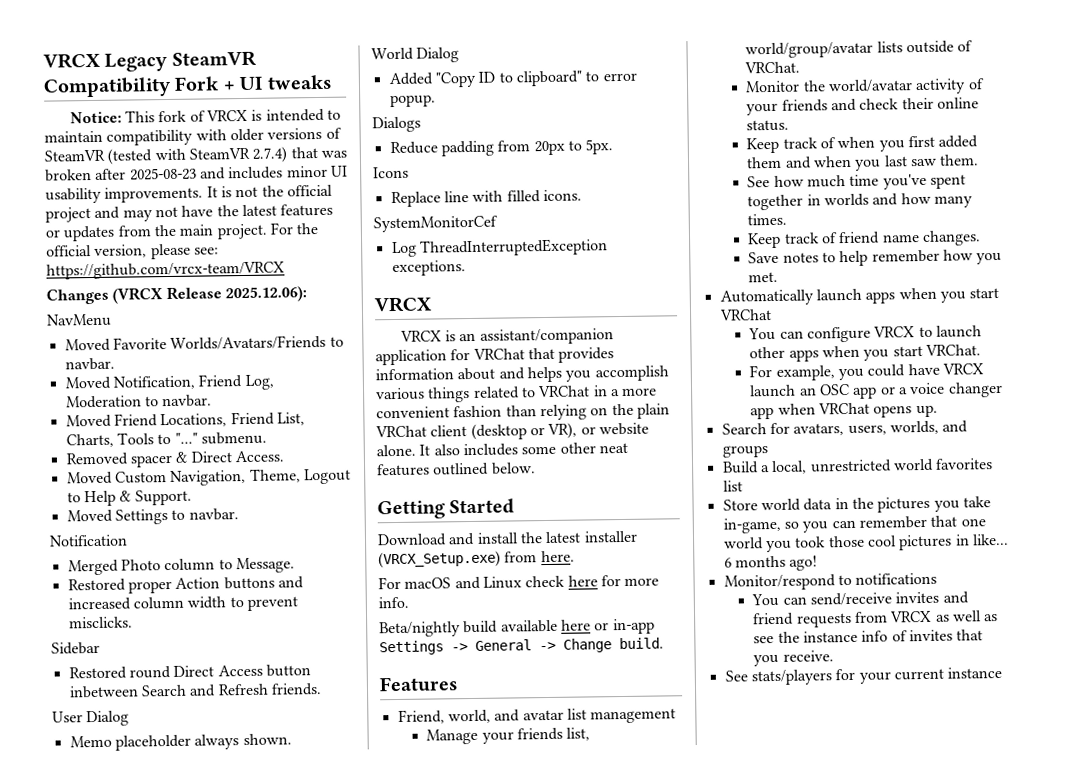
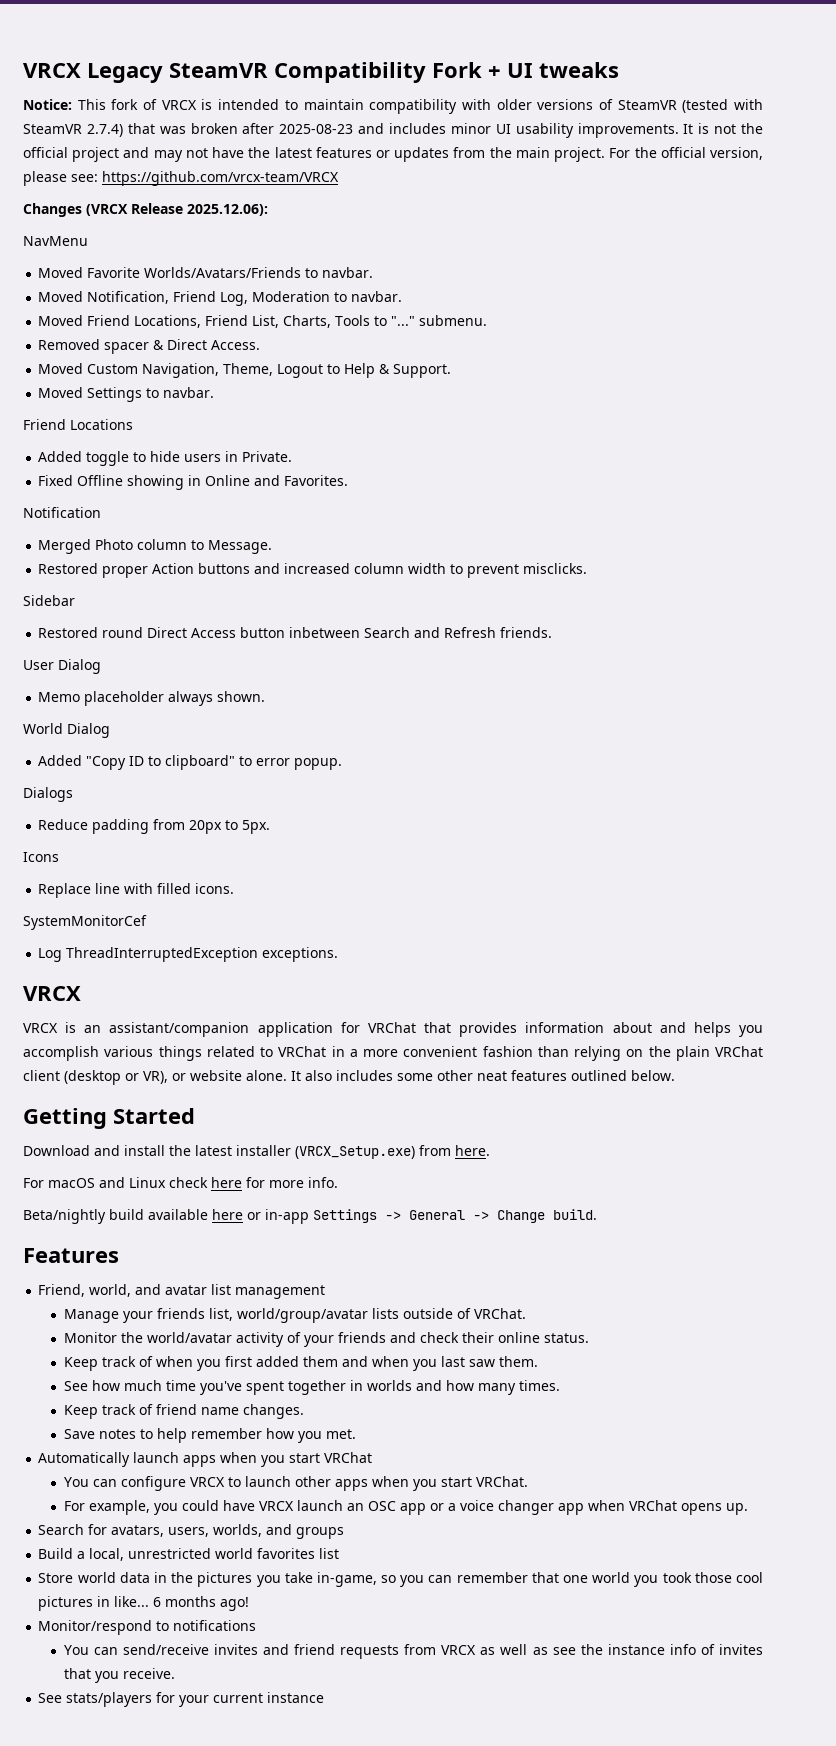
(239, 514) none -> [23,419,133,430] [38,451,293,466] [38,475,349,490] // Friend Locations // Added toggle to hide users in Private. // Fixed Offline showing in Online and Favorites.

